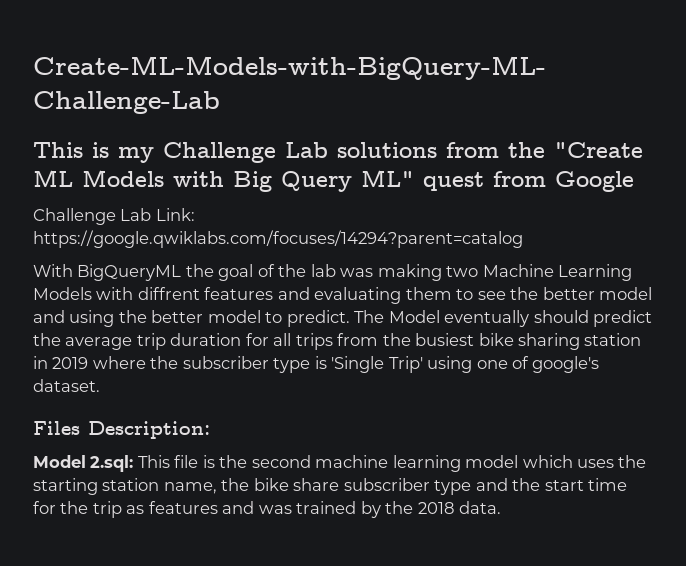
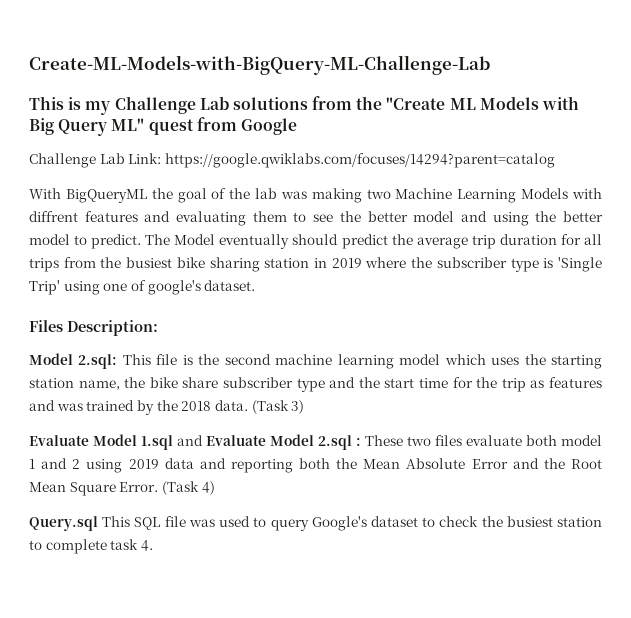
(502, 507) none -> [251,400,305,414] [29,434,602,450] [29,458,602,473] [29,481,215,496] [29,516,603,531] [29,539,153,554] (Task 3) // Evaluate Model 1.sql and Evaluate Model 2.sql : These two files evaluate both model 1 and 2 using 2019 data and reporting both the Mean Absolute Error and the Root Mean Square Error. (Task 4) // Query.sql This SQL file was used to query Google's dataset to check the busiest station to complete task 4.

